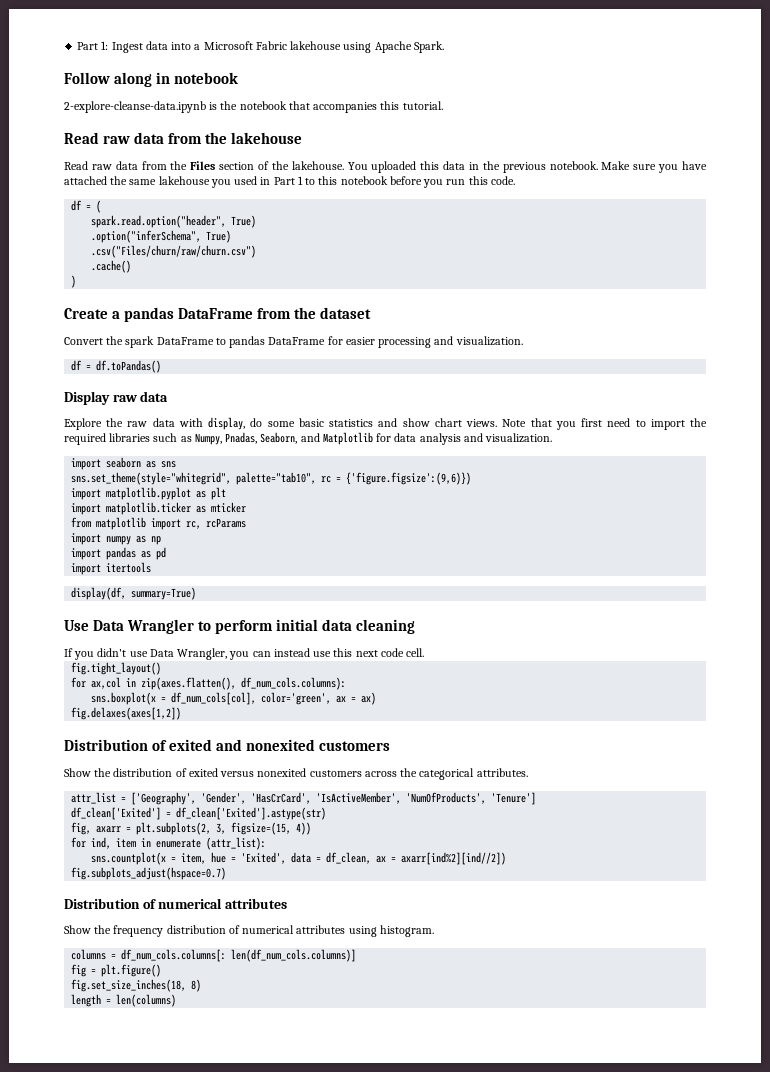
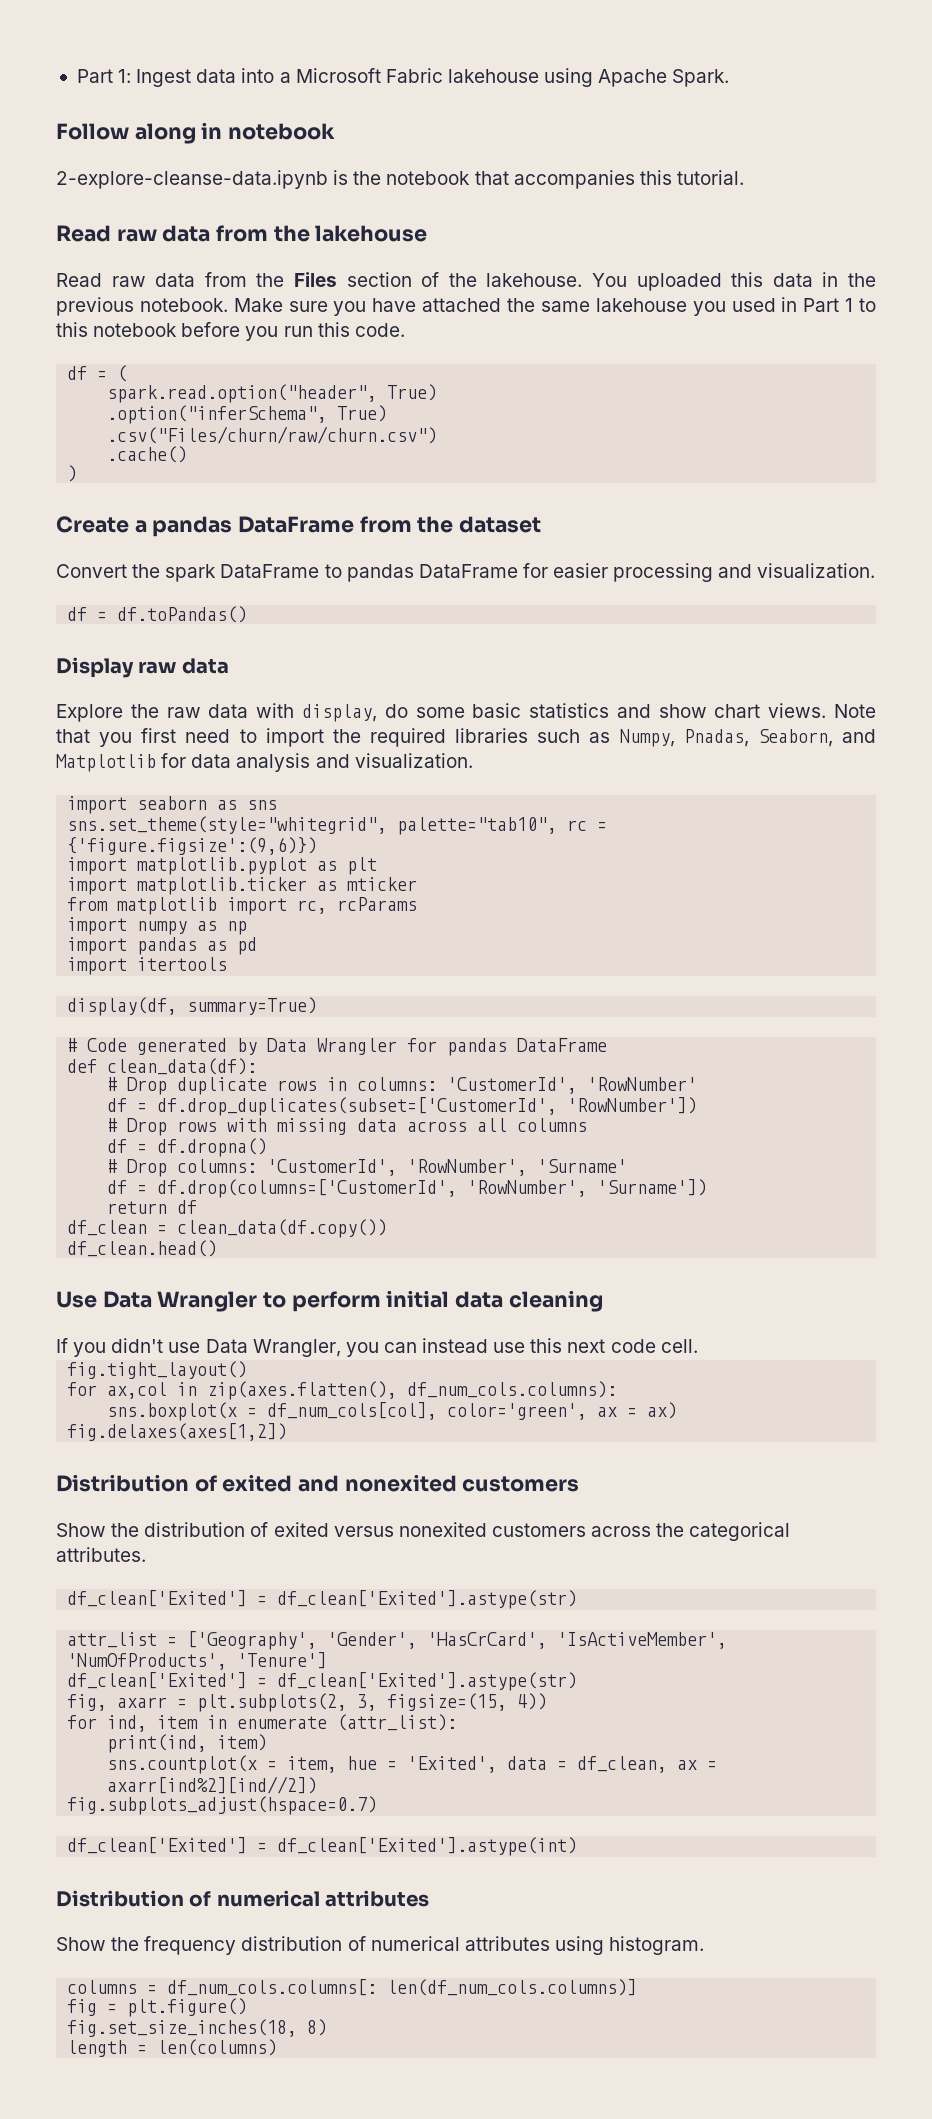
(197, 593) none -> [67,1038,608,1056] [67,1058,258,1075] [107,1077,698,1095] [107,1097,698,1116] [107,1118,588,1136] [107,1138,268,1157] [107,1159,628,1177] [107,1179,708,1198] [107,1200,198,1214] [67,1219,388,1238] [67,1240,218,1257] // # Code generated by Data Wrangler for pandas DataFrame // def clean_data(df): // # Drop duplicate rows in columns: 'CustomerId', 'RowNumber' // df = df.drop_duplicates(subset=['CustomerId', 'RowNumber']) // # Drop rows with missing data across all columns // df = df.dropna() // # Drop columns: 'CustomerId', 'RowNumber', 'Surname' // df = df.drop(columns=['CustomerId', 'RowNumber', 'Surname']) // return df // df_clean = clean_data(df.copy()) // df_clean.head()
(528, 772) none -> [67,1590,578,1609] // df_clean['Exited'] = df_clean['Exited'].astype(str)
(267, 843) none -> [107,1734,268,1753] // print(ind, item)
(227, 873) none -> [67,1837,578,1856] // df_clean['Exited'] = df_clean['Exited'].astype(int)

